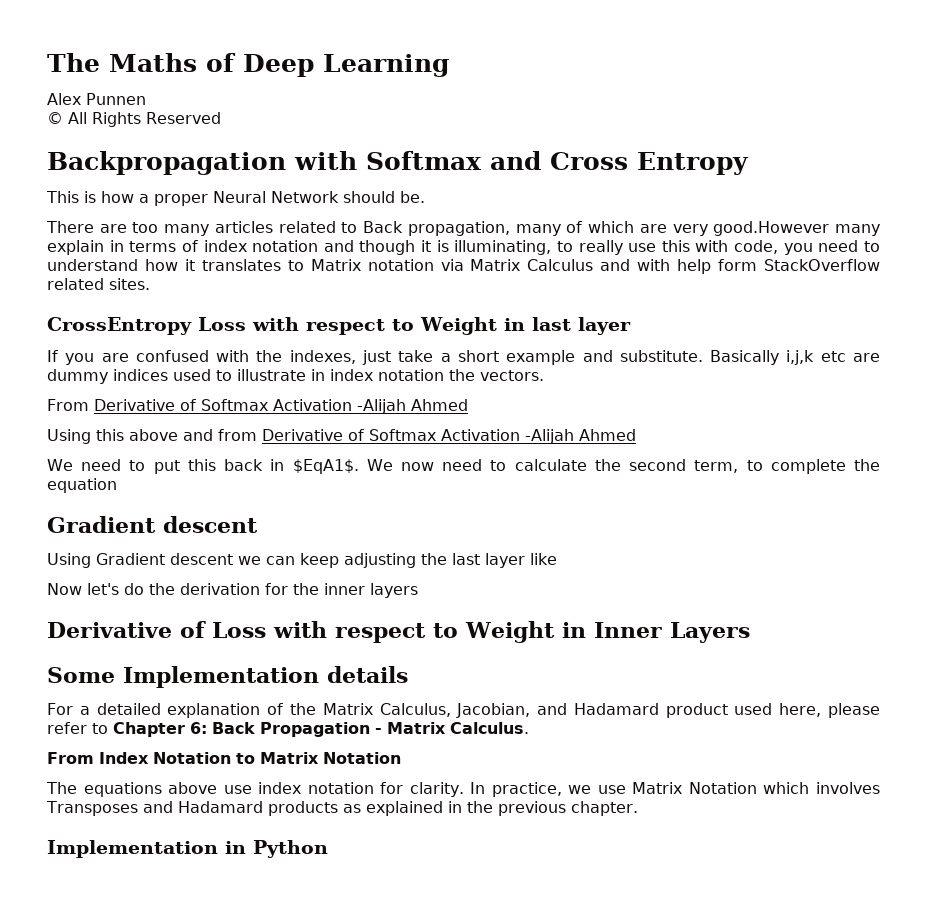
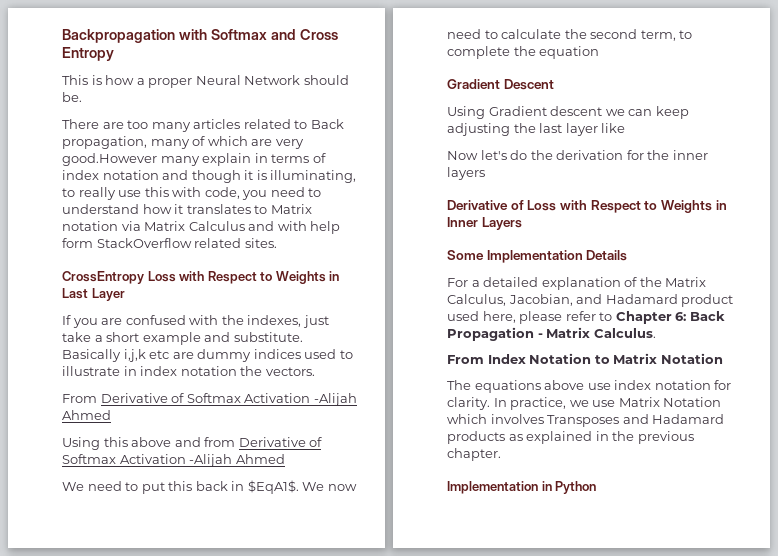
[47,53,449,77] [47,93,146,105] [47,112,221,127] The Maths of Deep Learning // Alex Punnen // © All Rights Reserved // -> (62, 36) none
[306,317,631,335] respect to Weight in last layer -> [207,271,340,284] [62,288,125,301] Respect to Weights in Last Layer
[163,516,258,533] descent -> [503,79,554,90] Descent
[335,621,555,643] respect to Weight -> [590,200,712,213] Respect to Weights
[327,666,408,683] details -> [586,250,628,261] Details

